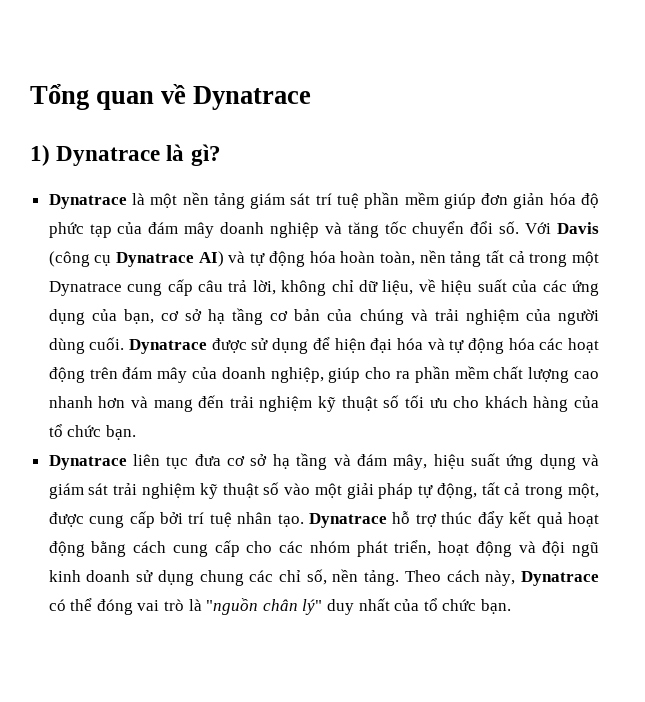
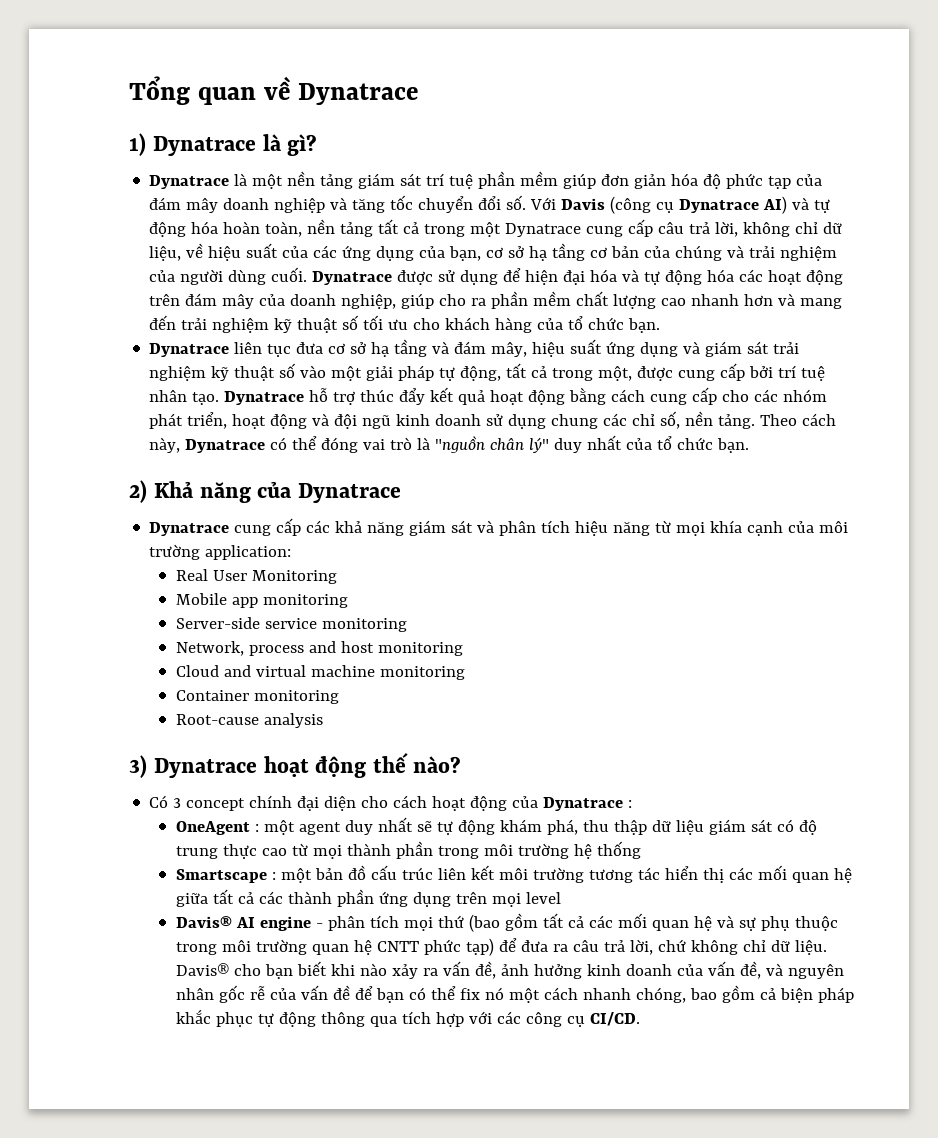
(511, 606) none -> [129,480,401,503] [149,518,849,536] [149,544,292,560] [175,569,337,584] [175,593,348,608] [175,617,407,632] [175,641,463,656] [175,665,465,680] [175,690,339,704] [175,713,323,728] [129,753,461,778] [149,795,633,811] [175,817,817,835] [175,841,641,859] [175,865,852,883] [175,889,561,907] [175,913,838,932] [175,938,827,956] [175,961,844,979] [175,985,854,1003] [175,1009,640,1027] // 2) Khả năng của Dynatrace // Dynatrace cung cấp các khả năng giám sát và phân tích hiệu năng từ mọi khía cạnh của môi trường application: // Real User Monitoring // Mobile app monitoring // Server-side service monitoring // Network, process and host monitoring // Cloud and virtual machine monitoring // Container monitoring // Root-cause analysis // 3) Dynatrace hoạt động thế nào? // Có 3 concept chính đại diện cho cách hoạt động của Dynatrace : // OneAgent : một agent duy nhất sẽ tự động khám phá, thu thập dữ liệu giám sát có độ trung thực cao từ mọi thành phần trong môi trường hệ thống // Smartscape : một bản đồ cấu trúc liên kết môi trường tương tác hiển thị các mối quan hệ giữa tất cả các thành phần ứng dụng trên mọi level // Davis® AI engine - phân tích mọi thứ (bao gồm tất cả các mối quan hệ và sự phụ thuộc trong môi trường quan hệ CNTT phức tạp) để đưa ra câu trả lời, chứ không chỉ dữ liệu. Davis® cho bạn biết khi nào xảy ra vấn đề, ảnh hưởng kinh doanh của vấn đề, và nguyên nhân gốc rễ của vấn đề để bạn có thể fix nó một cách nhanh chóng, bao gồm cả biện pháp khắc phục tự động thông qua tích hợp với các công cụ CI/CD.

